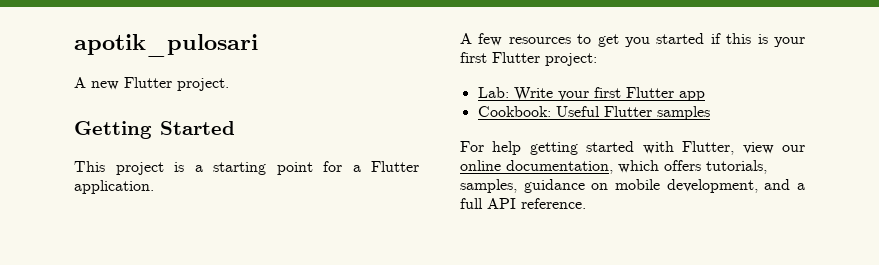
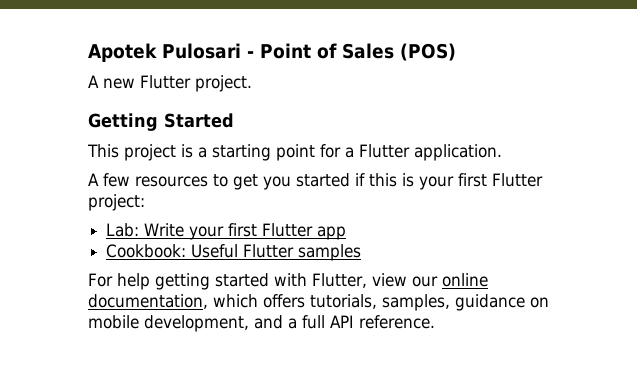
[74,34,258,57] apotik_pulosari -> [88,43,456,62] Apotek Pulosari - Point of Sales (POS)

